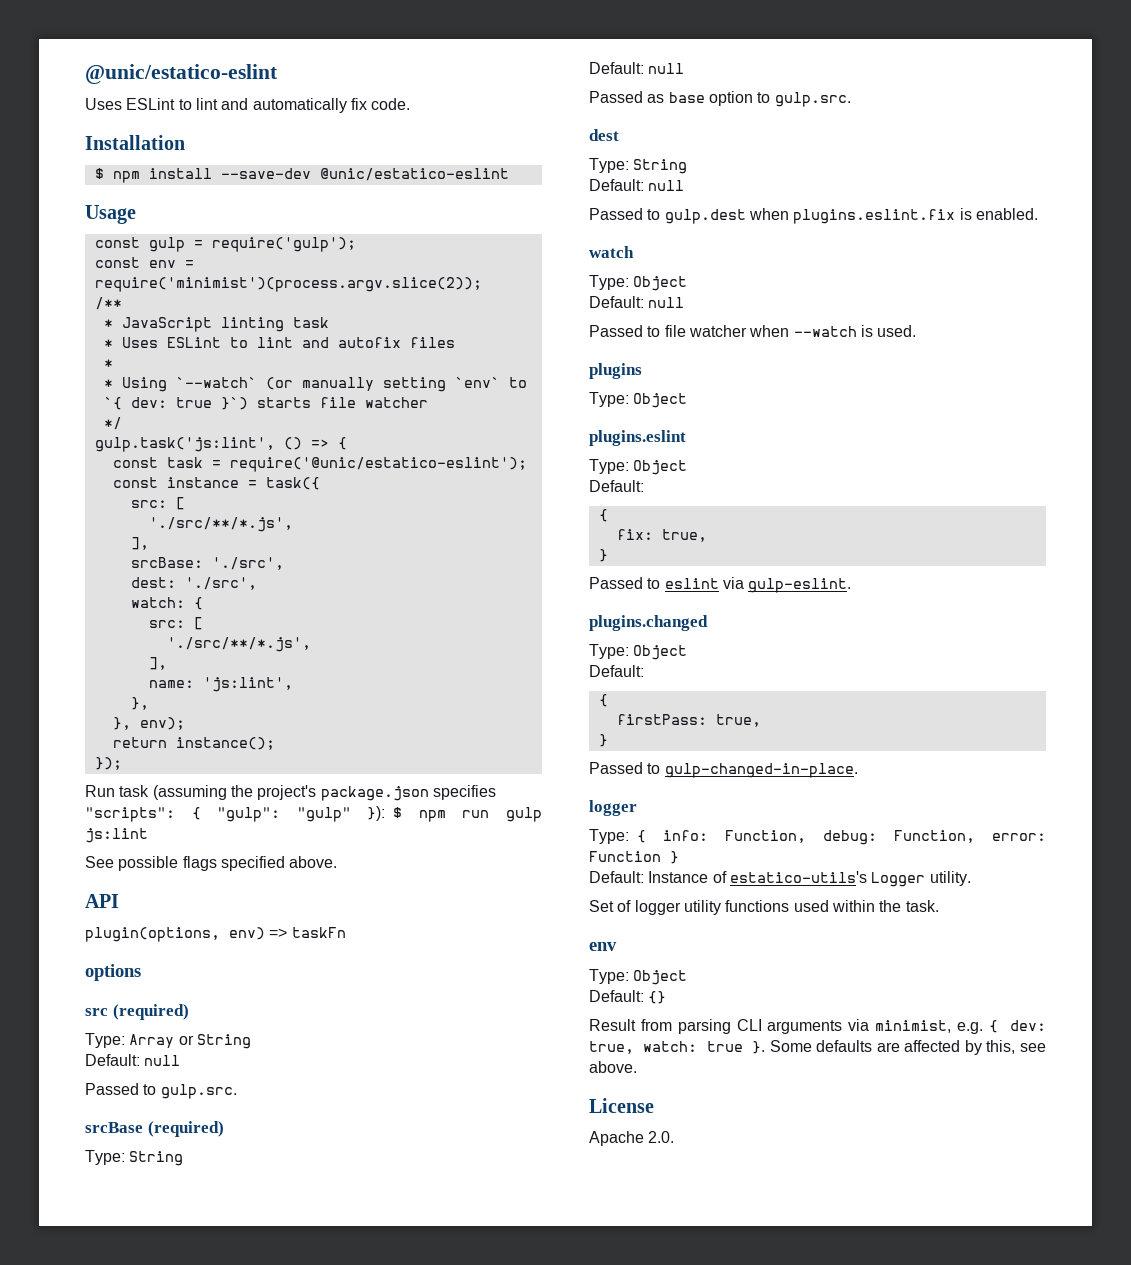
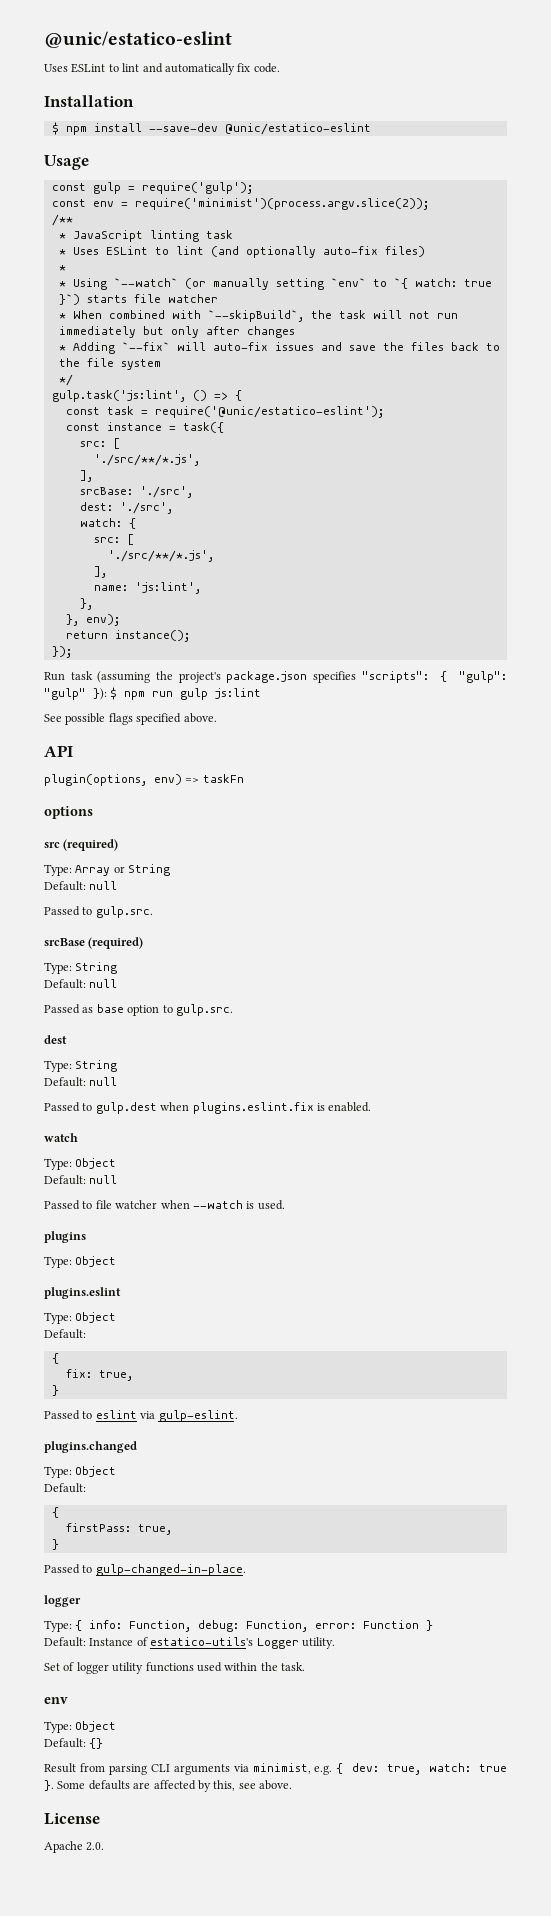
[301,337,455,348] and autofix files -> [210,246,425,258] (and optionally auto-fix files)
[130,397,167,408] dev: -> [414,278,457,287] watch:
(428, 402) none -> [58,310,458,322] [58,326,295,338] [58,342,500,354] [58,358,161,370] // * When combined with `--skipBuild`, the task will not run immediately but only after changes // * Adding `--fix` will auto-fix issues and save the files back to the file system

